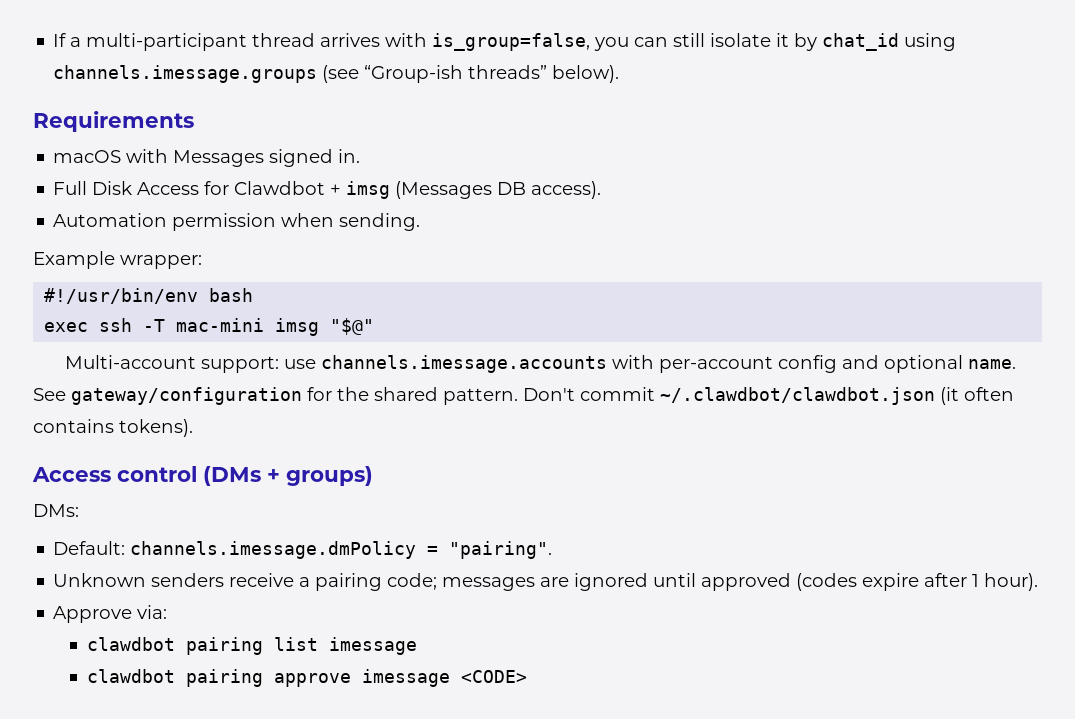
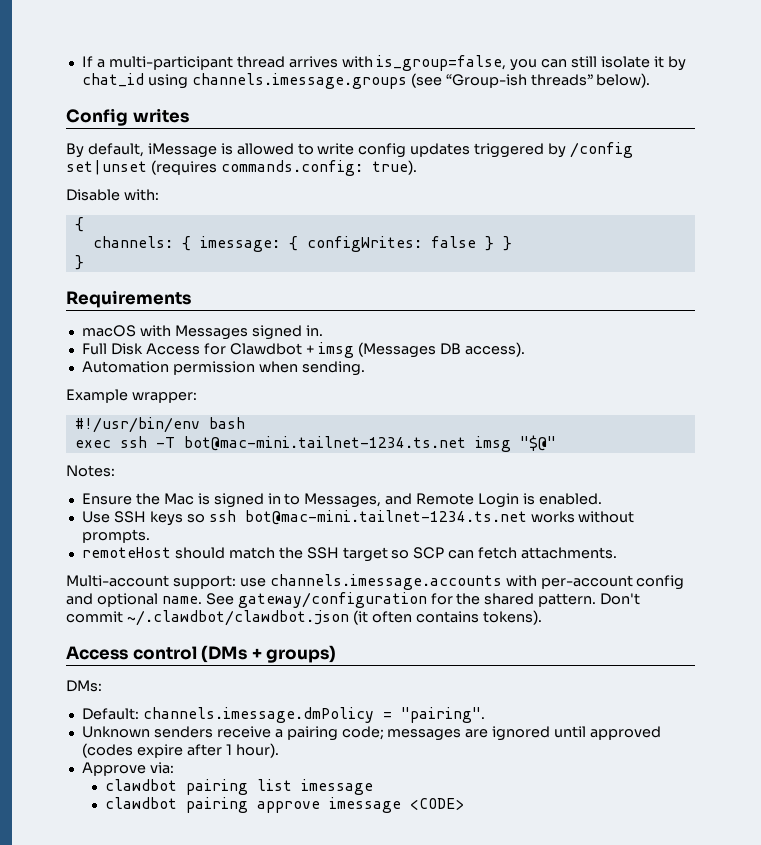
(620, 74) none -> [66,108,189,126] [66,142,634,158] [66,160,417,176] [66,189,159,201] [74,217,84,232] [92,236,512,252] [74,255,84,270] // Config writes // By default, iMessage is allowed to write config updates triggered by /config set|unset (requires commands.config: true). // Disable with: // { // channels: { imessage: { configWrites: false } } // }
[176,318,265,332] mac-mini -> [183,436,466,451] bot@mac-mini.tailnet-1234.ts.net
(375, 326) none -> [66,465,115,477] [81,493,602,508] [81,510,635,526] [81,529,150,543] [81,547,618,562] // Notes: // Ensure the Mac is signed in to Messages, and Remote Login is enabled. // Use SSH keys so ssh bot@mac-mini.tailnet-1234.ts.net works without prompts. // remoteHost should match the SSH target so SCP can fetch attachments.

